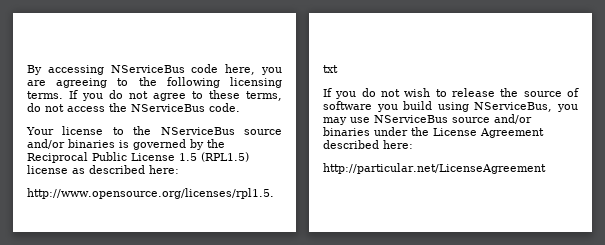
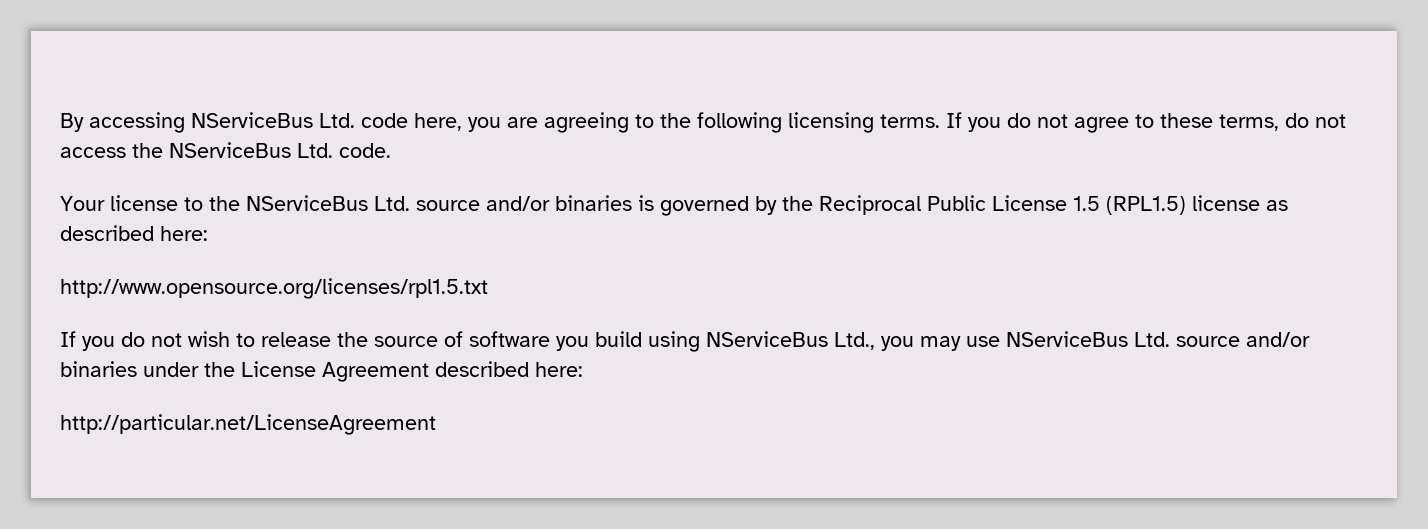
(185, 69) none -> [319,113,355,128] Ltd.
(205, 108) none -> [297,143,333,158] Ltd.
(235, 131) none -> [374,196,410,211] Ltd.
[474,102,553,112] NServiceBus, -> [706,331,875,350] NServiceBus Ltd.,
(448, 119) none -> [1134,332,1170,347] Ltd.

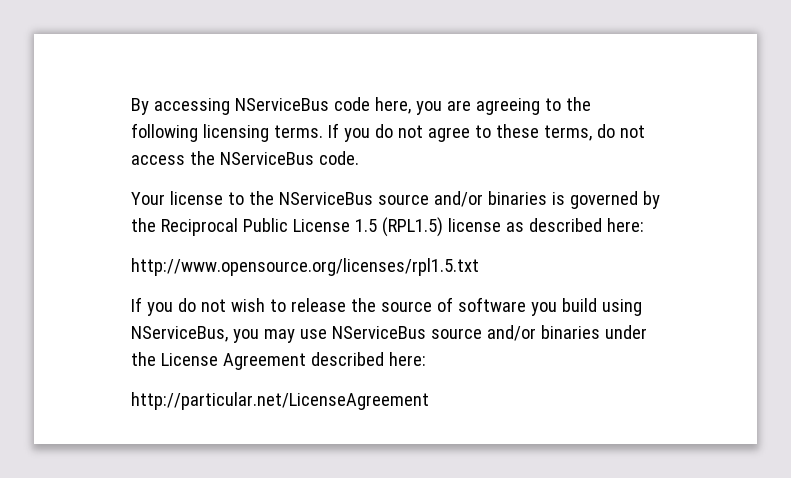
[319,113,355,128] Ltd. -> (329, 104) none
[297,143,333,158] Ltd. -> (314, 158) none
[374,196,410,211] Ltd. -> (373, 198) none
[706,331,875,350] NServiceBus Ltd., -> [131,326,228,342] NServiceBus,
[1134,332,1170,347] Ltd. -> (426, 332) none

